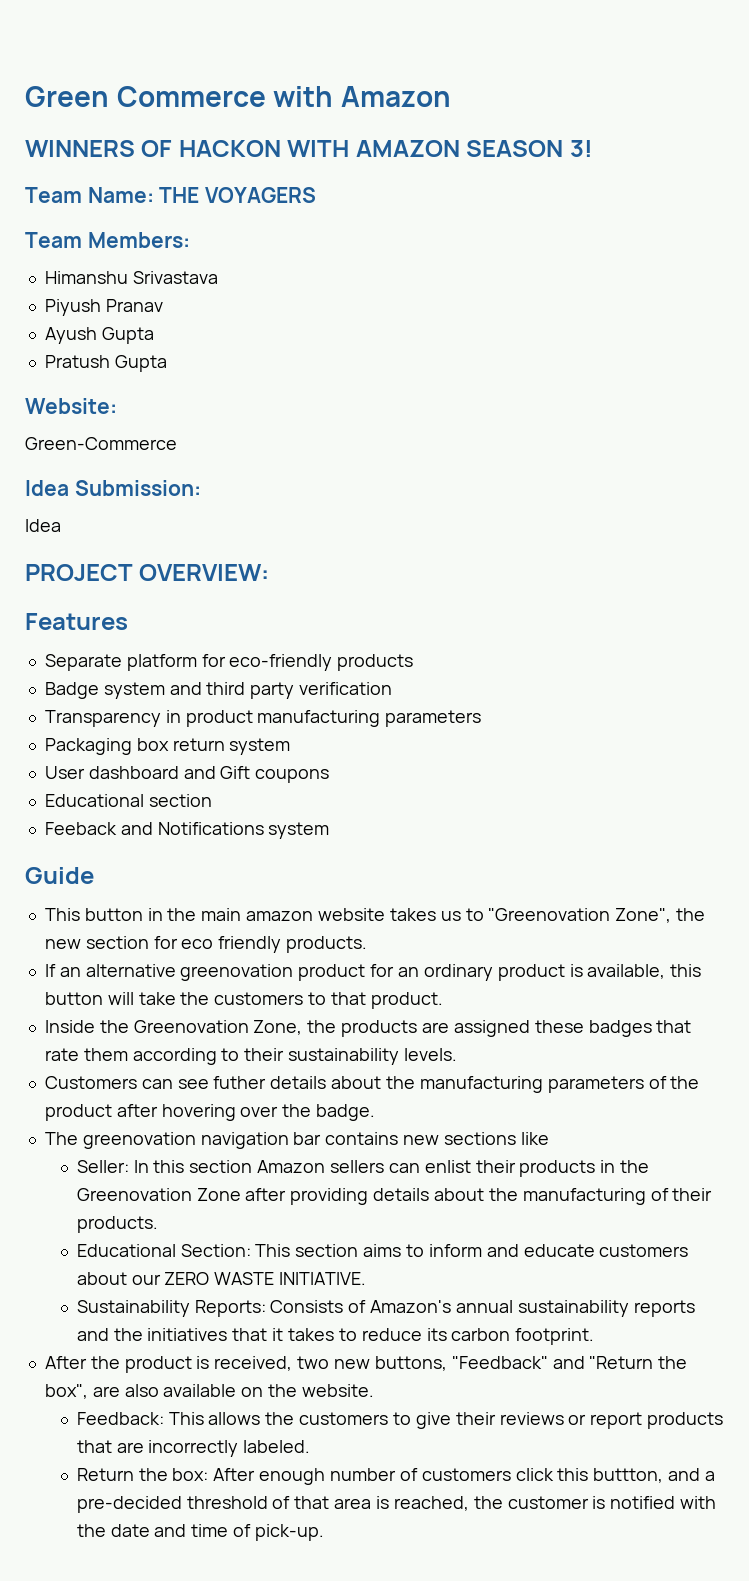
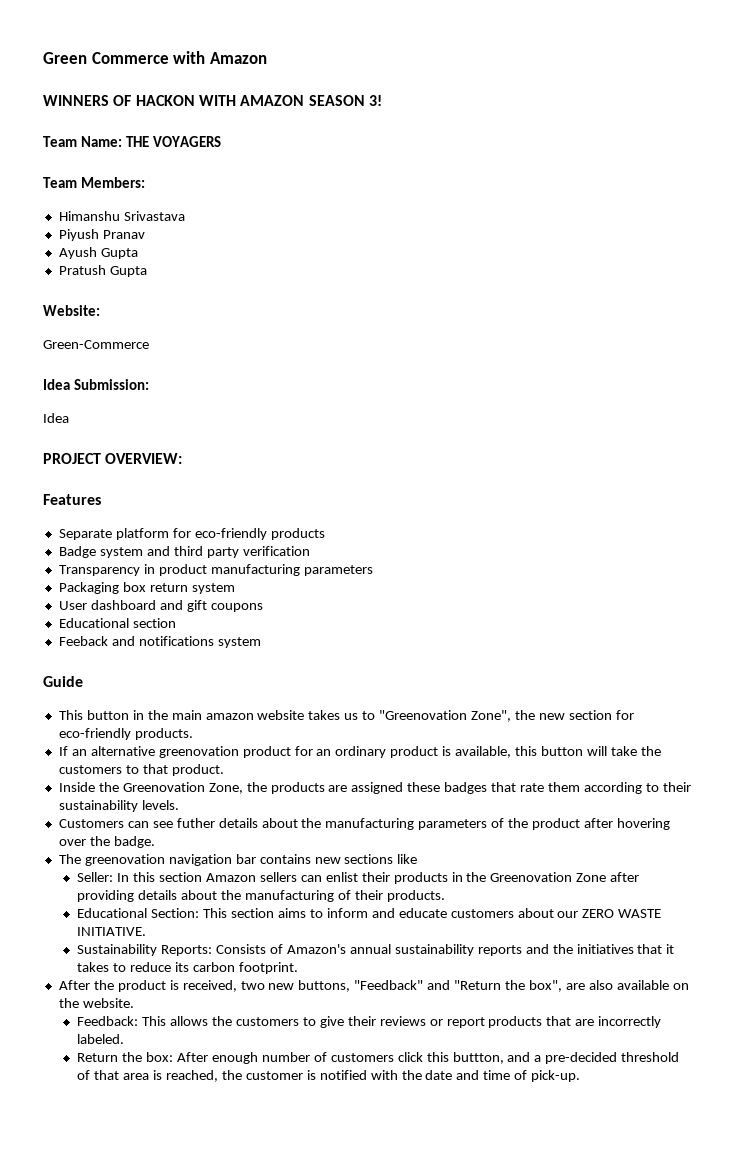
[220,766,251,779] Gift -> [186,600,207,612] gift
[157,822,264,835] Notifications -> [138,636,214,646] notifications
[181,936,282,953] eco friendly -> [58,728,131,740] eco-friendly

